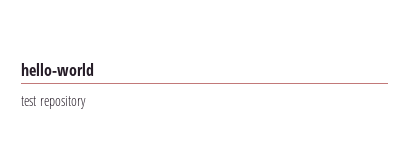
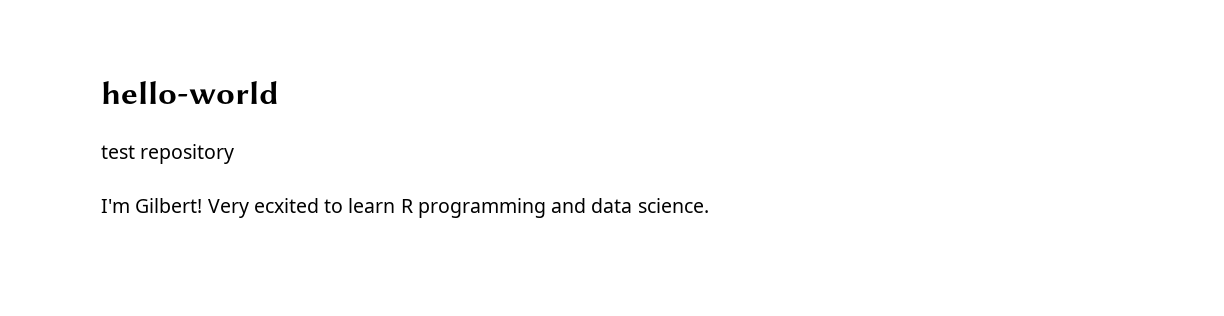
(86, 102) none -> [101,198,709,218] // I'm Gilbert! Very ecxited to learn R programming and data science.

